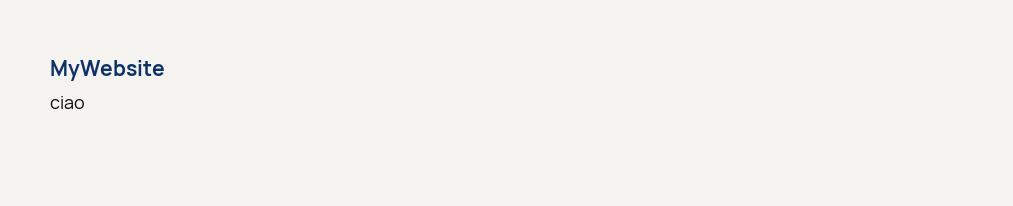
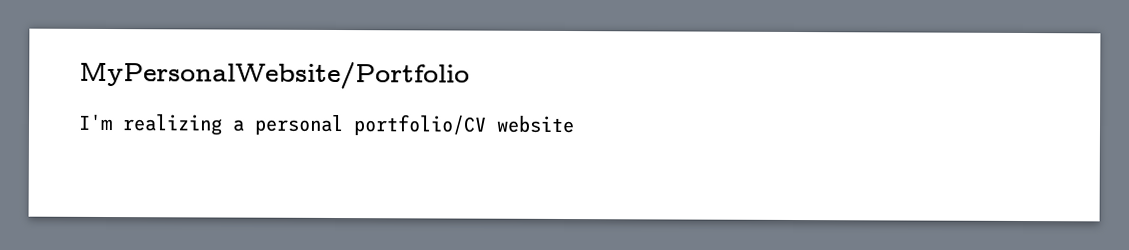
[50,60,165,81] [50,96,85,109] MyWebsite // ciao -> [79,60,470,90] [78,113,575,136] MyPersonalWebsite/Portfolio // I'm realizing a personal portfolio/CV website

